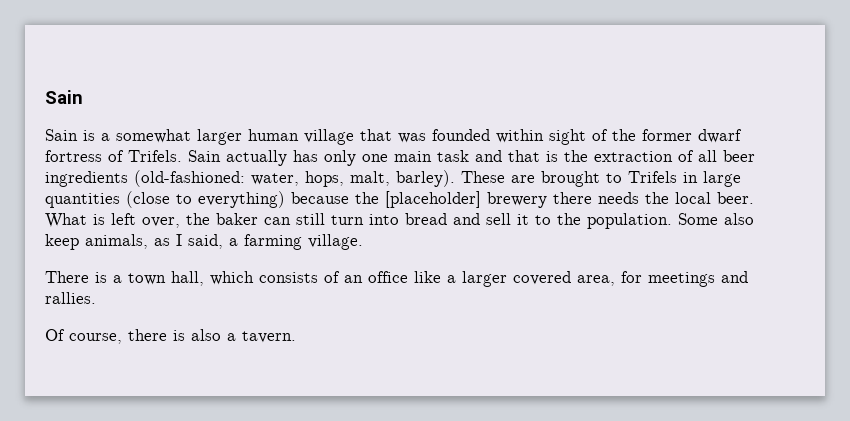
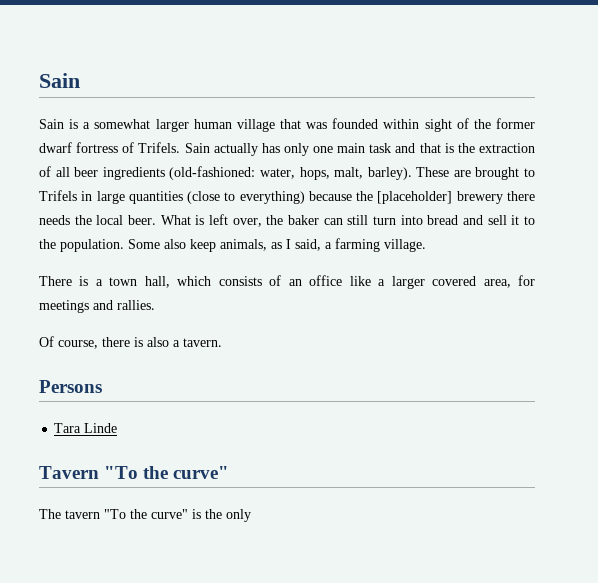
(296, 337) none -> [39,380,102,393] [54,423,118,433] [39,466,230,479] [39,509,251,522] // Persons // Tara Linde // Tavern "To the curve" // The tavern "To the curve" is the only

